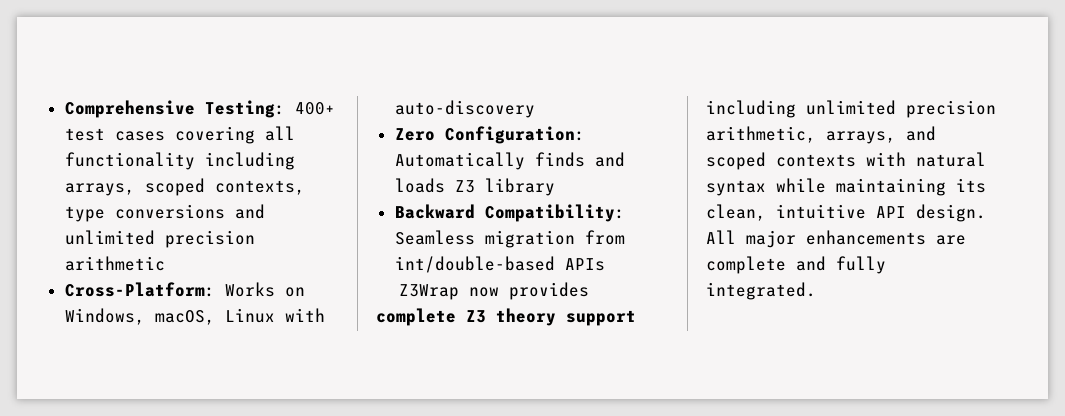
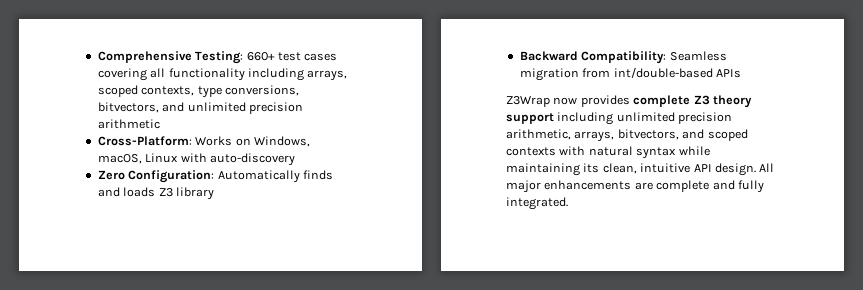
[294,102,335,115] 400+ -> [246,52,275,61] 660+
[114,204,225,219] conversions -> [224,85,299,96] [97,102,159,113] conversions, bitvectors,
(896, 137) none -> [617,129,679,140] bitvectors,

